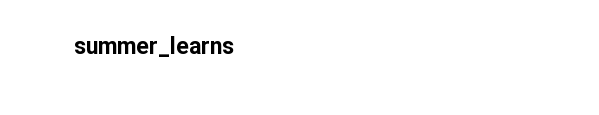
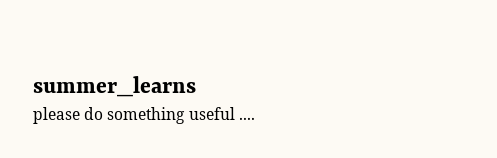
(234, 46) none -> [33,107,255,124] // please do something useful ....

